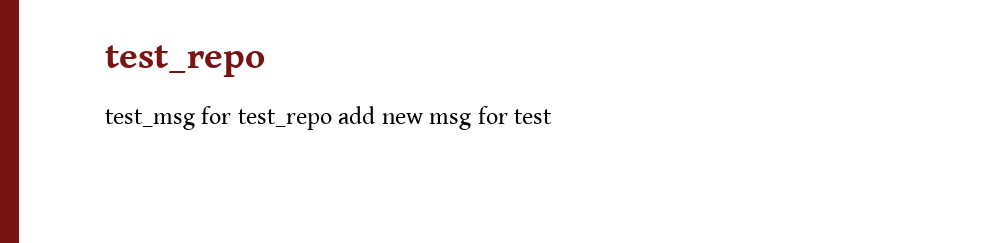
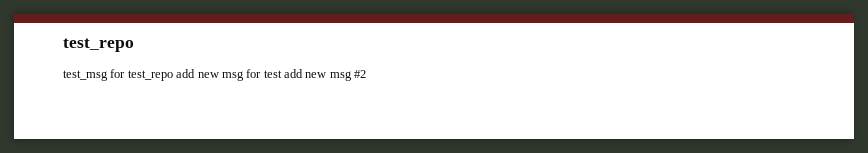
(553, 116) none -> [284,69,367,81] add new msg #2

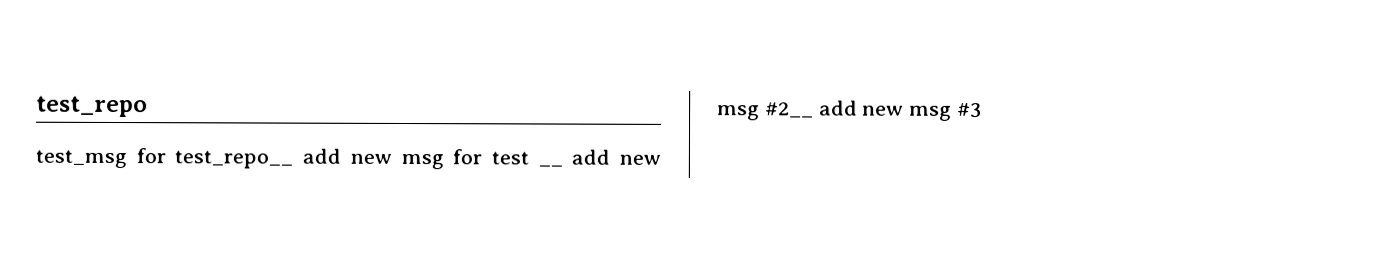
[127,70,173,81] test_repo -> [174,150,294,169] test_repo__
[284,69,367,81] add new msg #2 -> [537,149,661,168] [717,100,983,121] __ add new msg #2__ add new msg #3

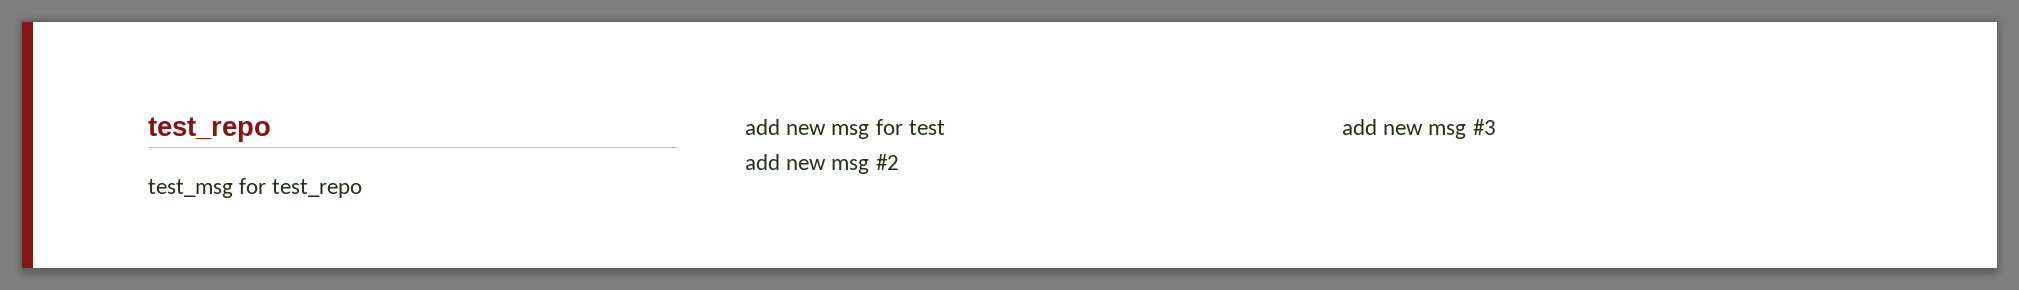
[174,150,294,169] test_repo__ -> [272,179,363,198] test_repo //
[537,149,661,168] [717,102,814,121] __ add new msg #2__ -> [745,154,899,174] // add new msg #2 //

